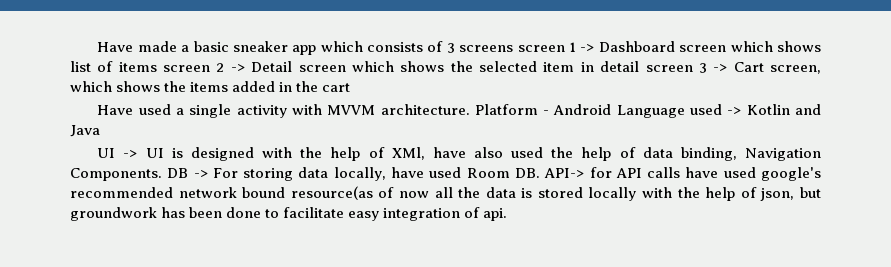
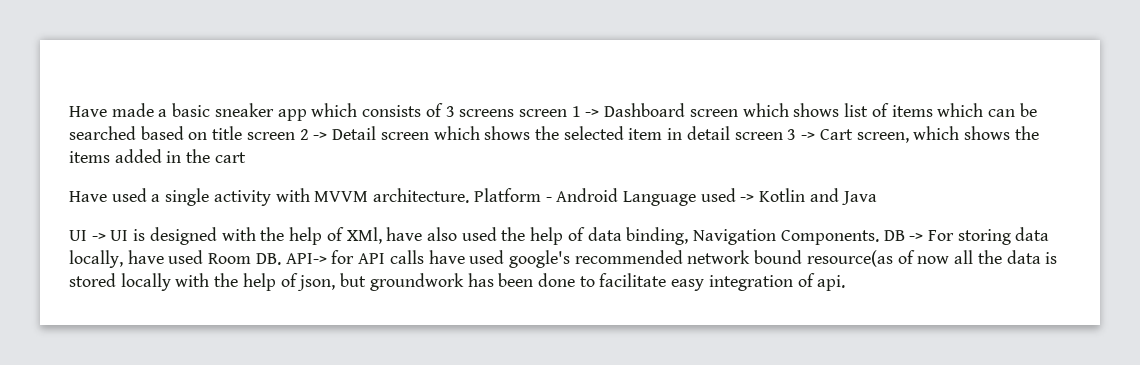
(157, 67) none -> [937,103,1037,117] [69,126,243,140] which can be searched based on title

